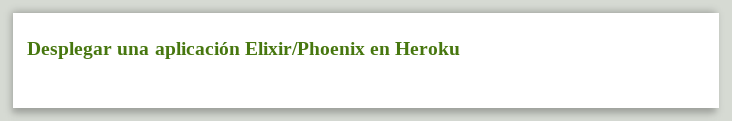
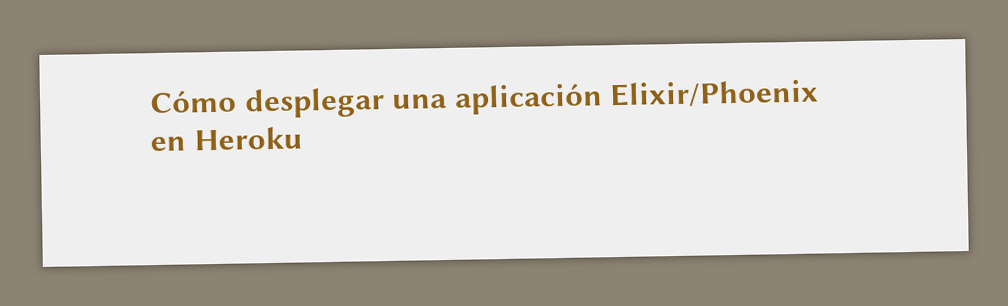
[27,42,112,59] Desplegar -> [149,87,385,119] Cómo desplegar

